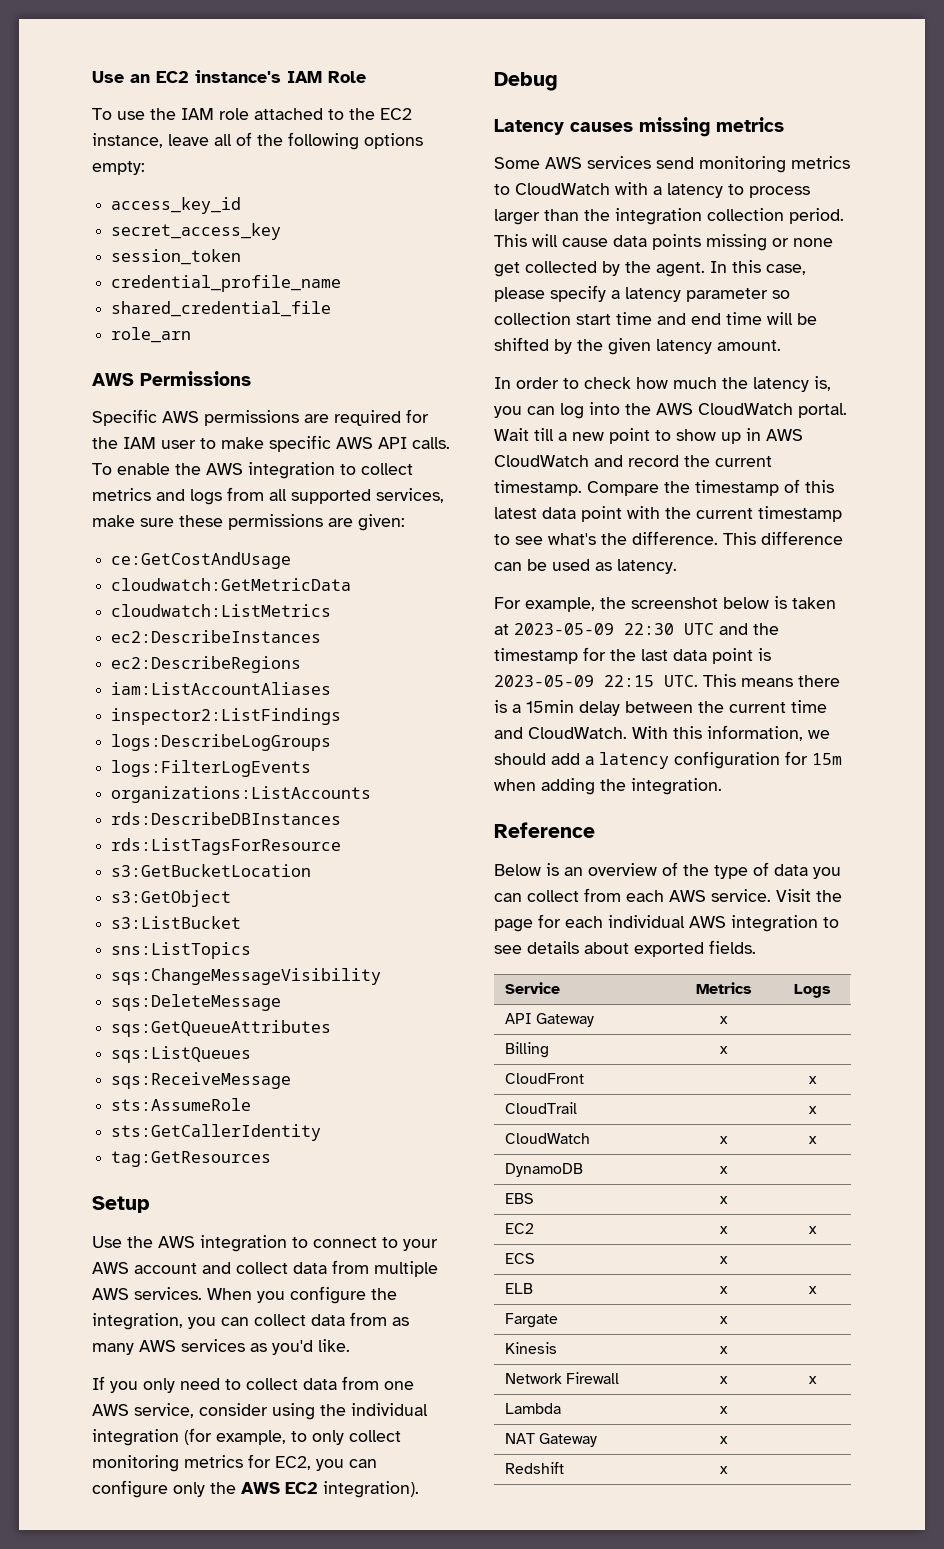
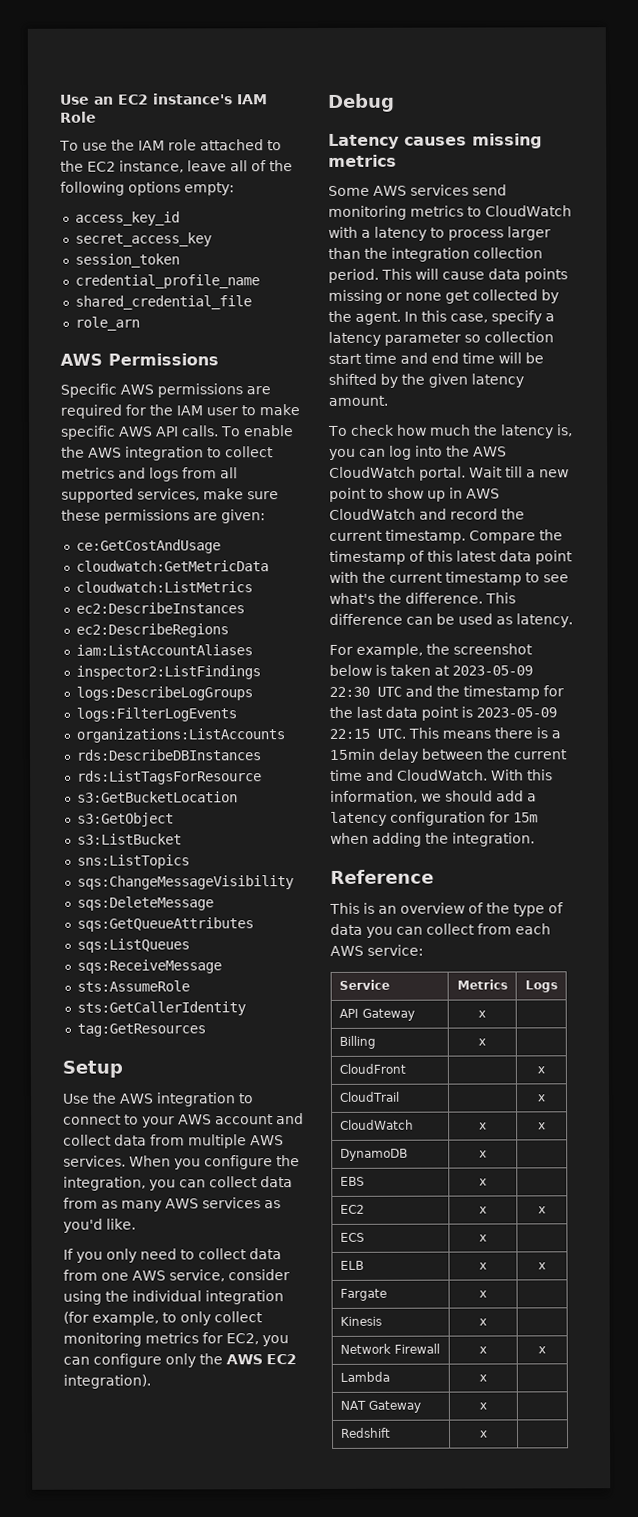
[494,287,545,302] please -> (488, 318) none
[494,377,579,389] In order to -> [328,425,348,436] To
[494,864,541,876] Below -> [329,902,360,914] This
[711,889,842,902] [494,914,839,932] [494,940,756,957] service. Visit the page for each individual AWS integration to see details about exported fields. -> [367,944,424,956] service:

